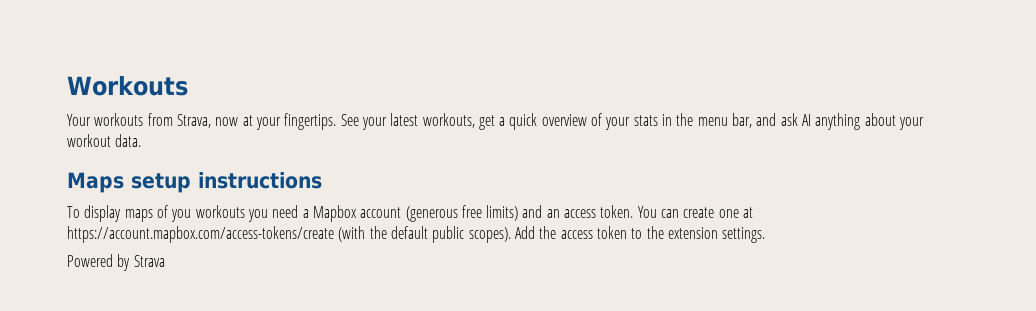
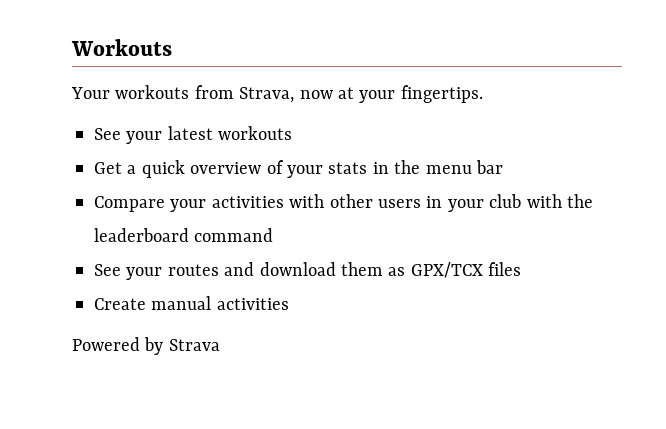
(337, 121) none -> (483, 94) //
[422,113,495,130] workouts, get -> [218,126,293,140] [94,162,122,174] workouts // Get
[732,113,924,130] [67,134,142,147] [67,172,322,193] [67,205,754,222] [67,226,766,243] bar, and ask AI anything about your workout data. // Maps setup instructions // To display maps of you workouts you need a Mapbox account (generous free limits) and an access token. You can create one at https://account.mapbox.com/access-tokens/create (with the default public scopes). Add the access token to the extension settings. -> [475,160,503,174] [94,194,593,212] [94,228,274,242] [94,262,522,280] [94,296,289,310] bar // Compare your activities with other users in your club with the leaderboard command // See your routes and download them as GPX/TCX files // Create manual activities

